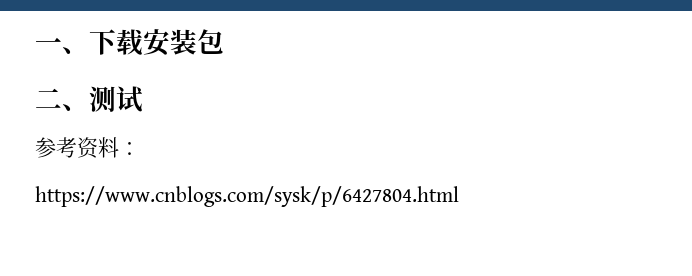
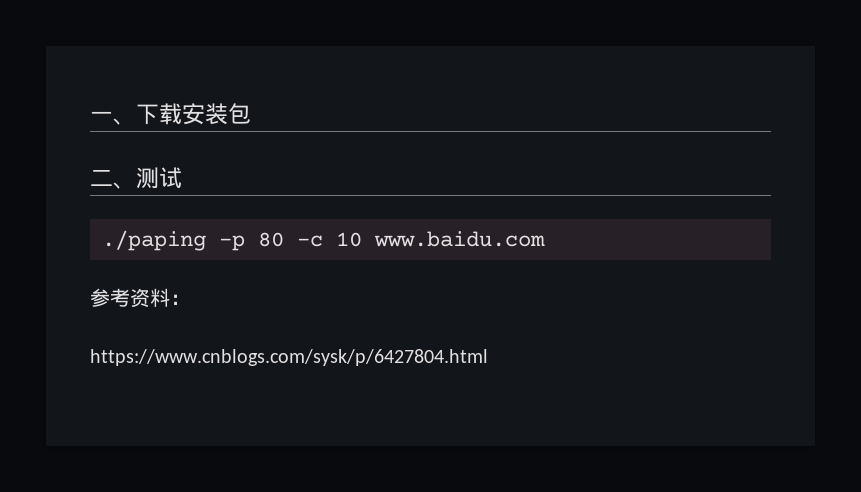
(143, 99) none -> [102,230,545,251] // ./paping -p 80 -c 10 www.baidu.com

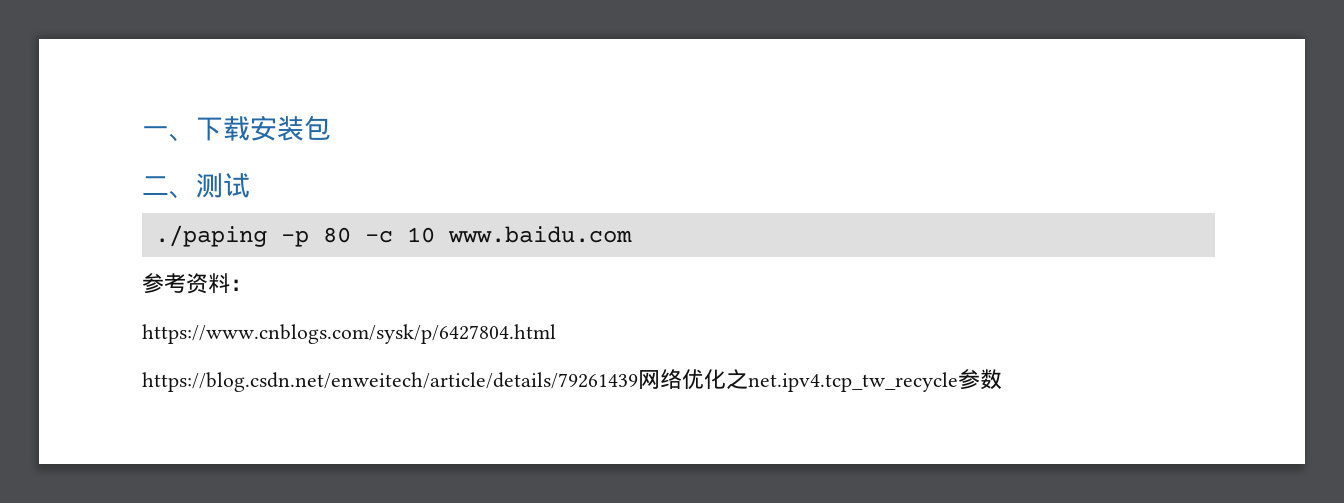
(488, 357) none -> [142,369,1002,392] // https://blog.csdn.net/enweitech/article/details/79261439网络优化之net.ipv4.tcp_tw_recycle参数

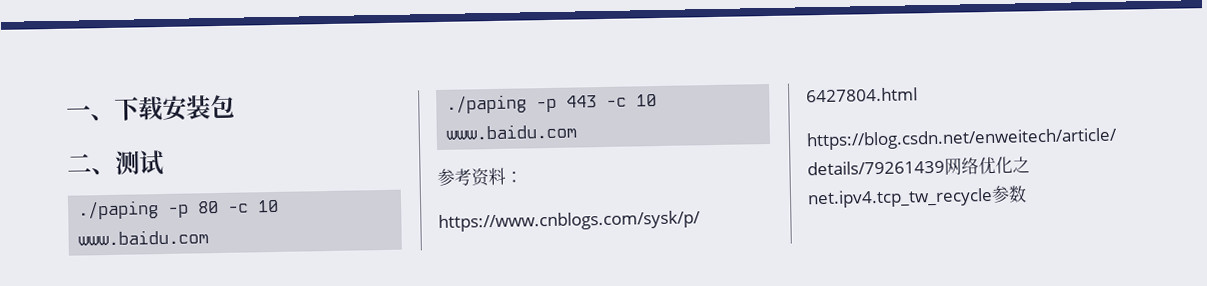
(632, 234) none -> [446,94,658,114] [446,123,578,140] // ./paping -p 443 -c 10 www.baidu.com

